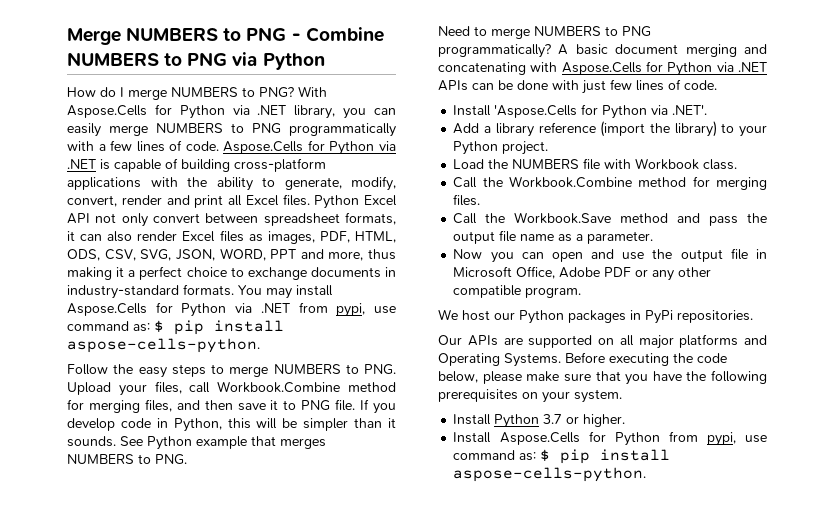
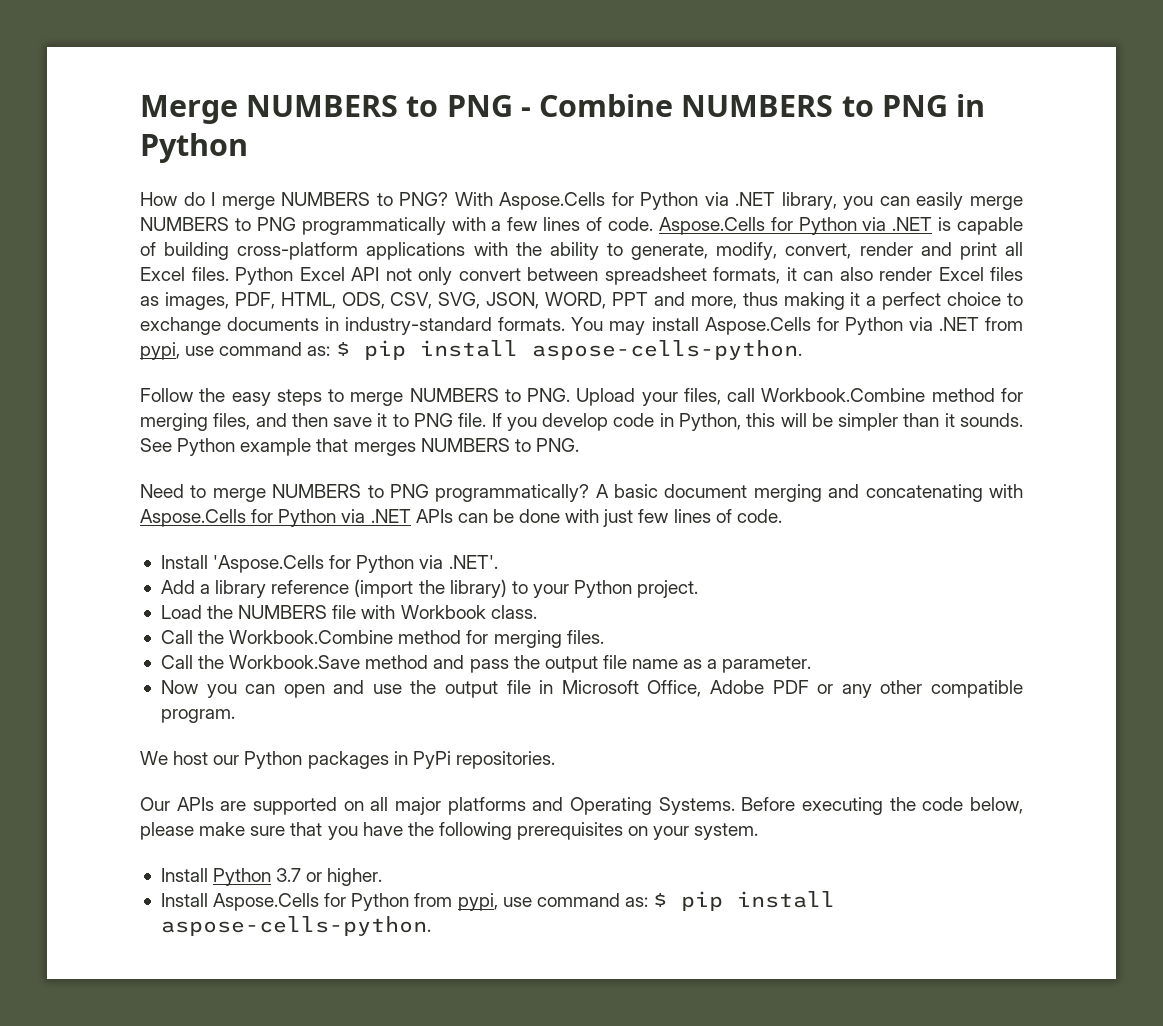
[232,52,258,66] via -> [956,94,986,117] in

